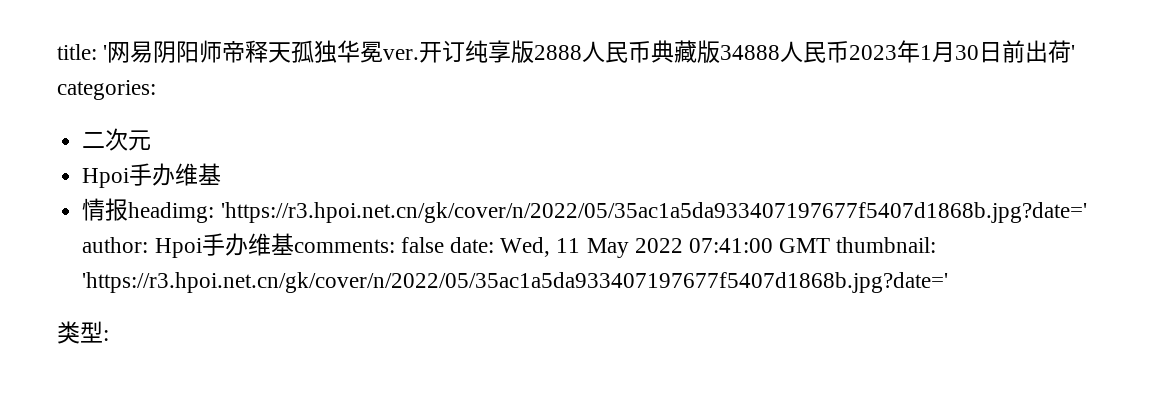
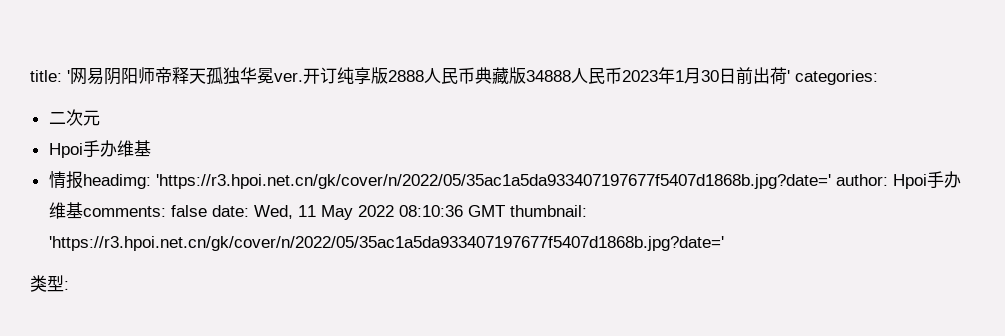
[688,238,773,253] 07:41:00 -> [398,205,463,217] 08:10:36

